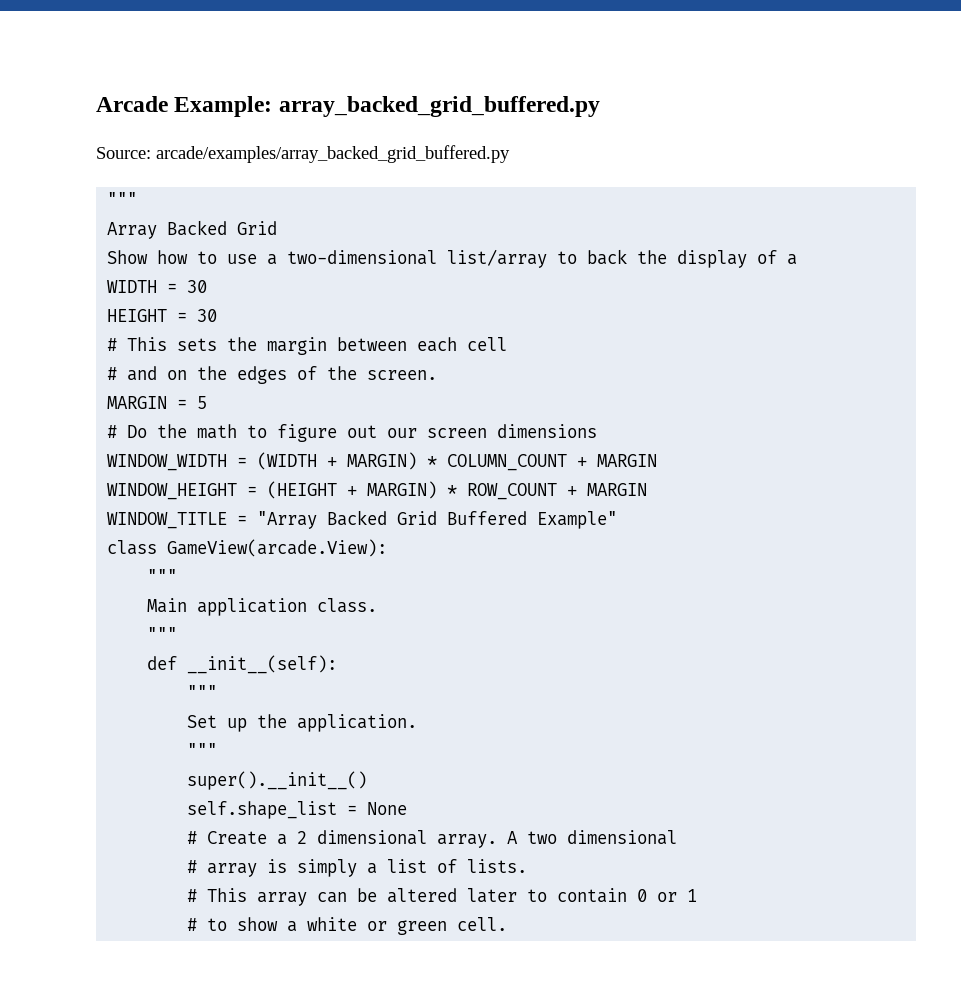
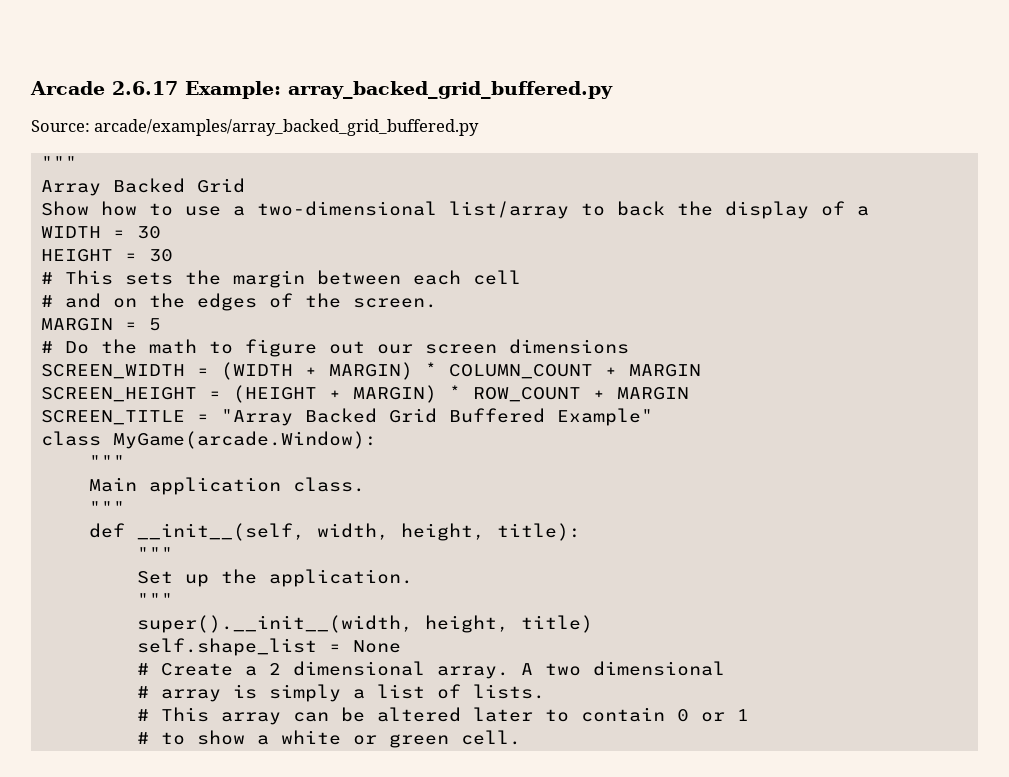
(168, 104) none -> [112,81,178,95] 2.6.17
[107,454,228,471] WINDOW_WIDTH -> [40,364,185,379] SCREEN_WIDTH
[107,483,238,500] WINDOW_HEIGHT -> [40,387,197,402] SCREEN_HEIGHT
[107,512,228,529] WINDOW_TITLE -> [40,410,185,425] SCREEN_TITLE
[167,539,388,557] GameView(arcade.View): -> [112,431,377,449] MyGame(arcade.Window):
[187,655,338,674] __init__(self): -> [136,523,581,541] __init__(self, width, height, title):
[187,771,368,790] super().__init__() -> [136,615,593,633] super().__init__(width, height, title)

